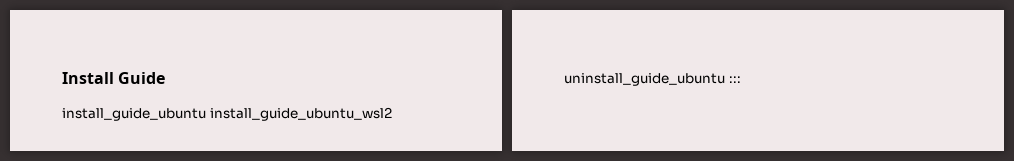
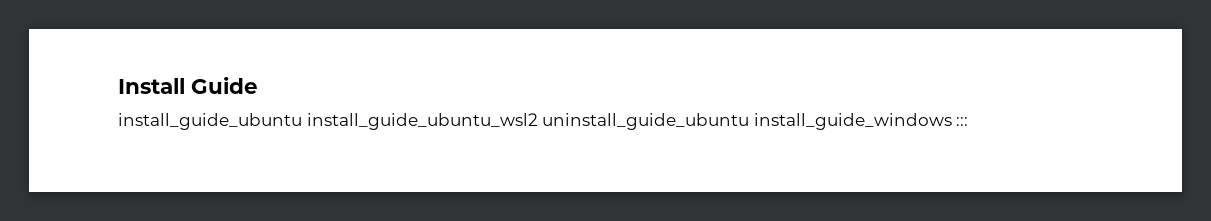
(725, 79) none -> [753,113,952,130] install_guide_windows

